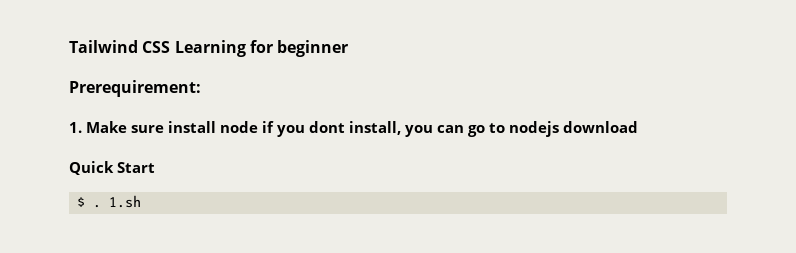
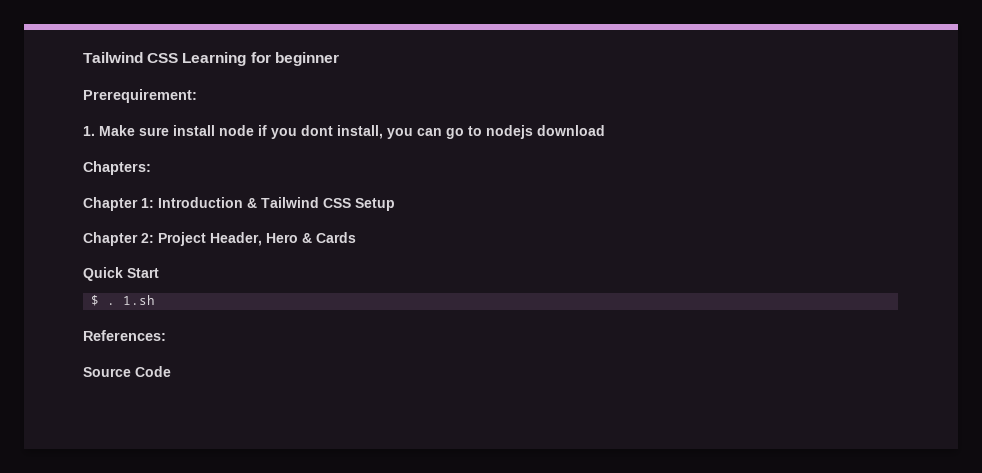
(638, 127) none -> [83,161,151,175] [83,197,395,211] [83,232,356,246] // Chapters: // Chapter 1: Introduction & Tailwind CSS Setup // Chapter 2: Project Header, Hero & Cards
(142, 201) none -> [83,330,166,341] [83,366,171,377] // References: // Source Code

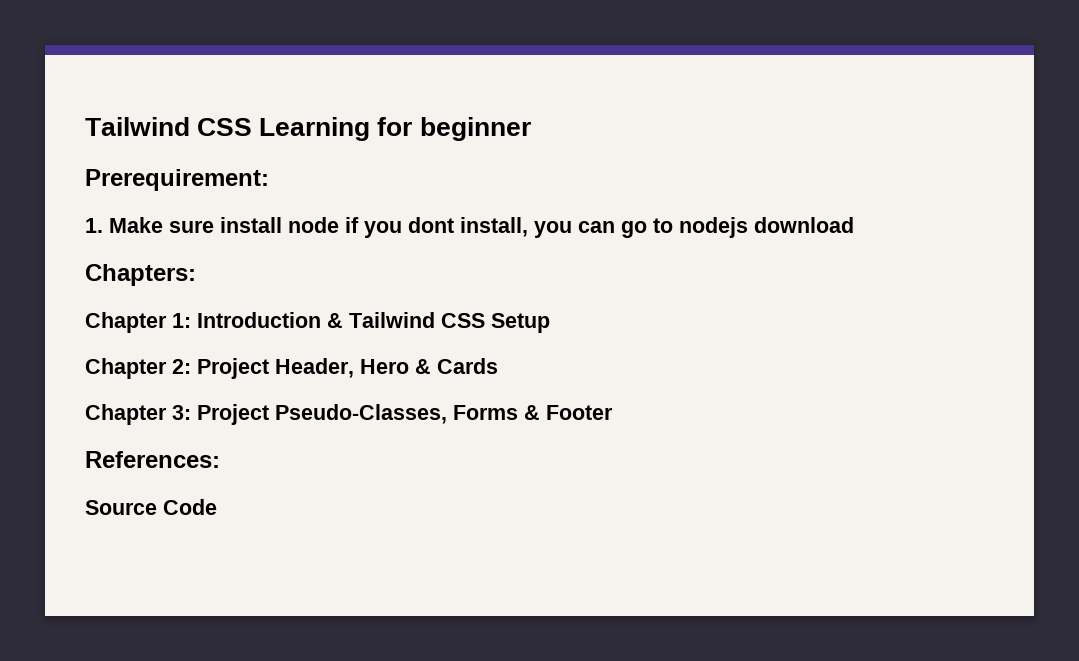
[83,267,159,281] [91,295,156,306] Quick Start // $ . 1.sh -> [85,404,613,425] Chapter 3: Project Pseudo-Classes, Forms & Footer

